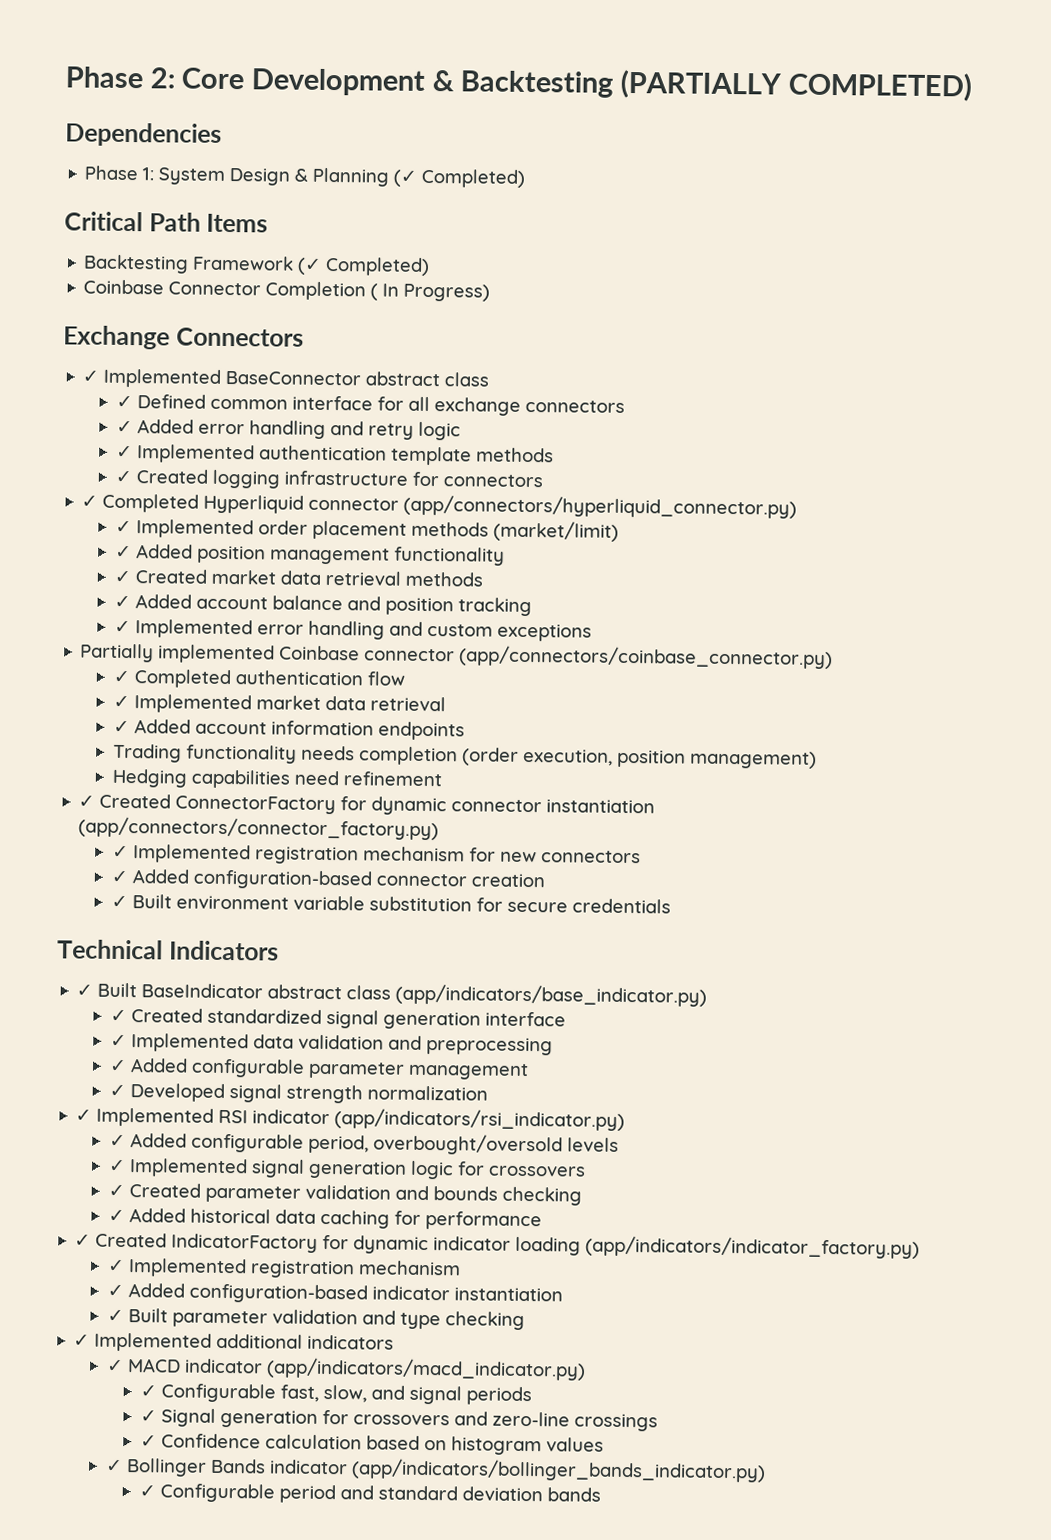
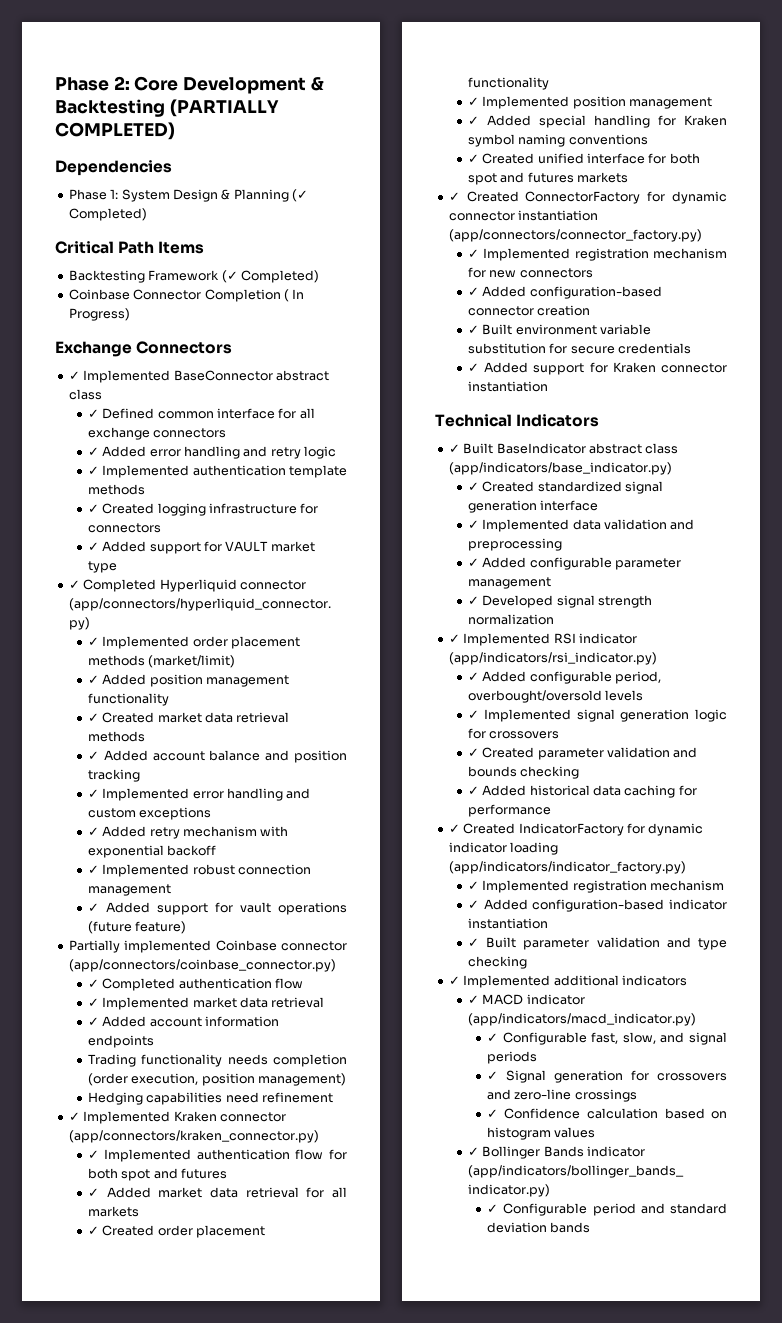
(543, 481) none -> [87,541,315,554] [87,561,117,573] // ✓ Added support for VAULT market type
(592, 632) none -> [87,826,289,839] [87,845,217,858] [87,864,311,877] [87,884,171,896] [87,902,348,915] [87,921,187,934] // ✓ Added retry mechanism with exponential backoff // ✓ Implemented robust connection management // ✓ Added support for vault operations (future feature)
(442, 779) none -> [68,1111,286,1124] [68,1130,319,1143] [87,1149,348,1162] [87,1168,227,1181] [87,1187,348,1198] [87,1206,139,1217] [87,1225,265,1238] [467,77,549,90] [467,96,712,109] [467,115,727,128] [467,134,648,147] [467,153,700,164] [467,172,628,185] // ✓ Implemented Kraken connector (app/connectors/kraken_connector.py) // ✓ Implemented authentication flow for both spot and futures // ✓ Added market data retrieval for all markets // ✓ Created order placement functionality // ✓ Implemented position management // ✓ Added special handling for Kraken symbol naming conventions // ✓ Created unified interface for both spot and futures markets
(671, 906) none -> [467,362,727,375] [467,381,548,392] // ✓ Added support for Kraken connector instantiation

